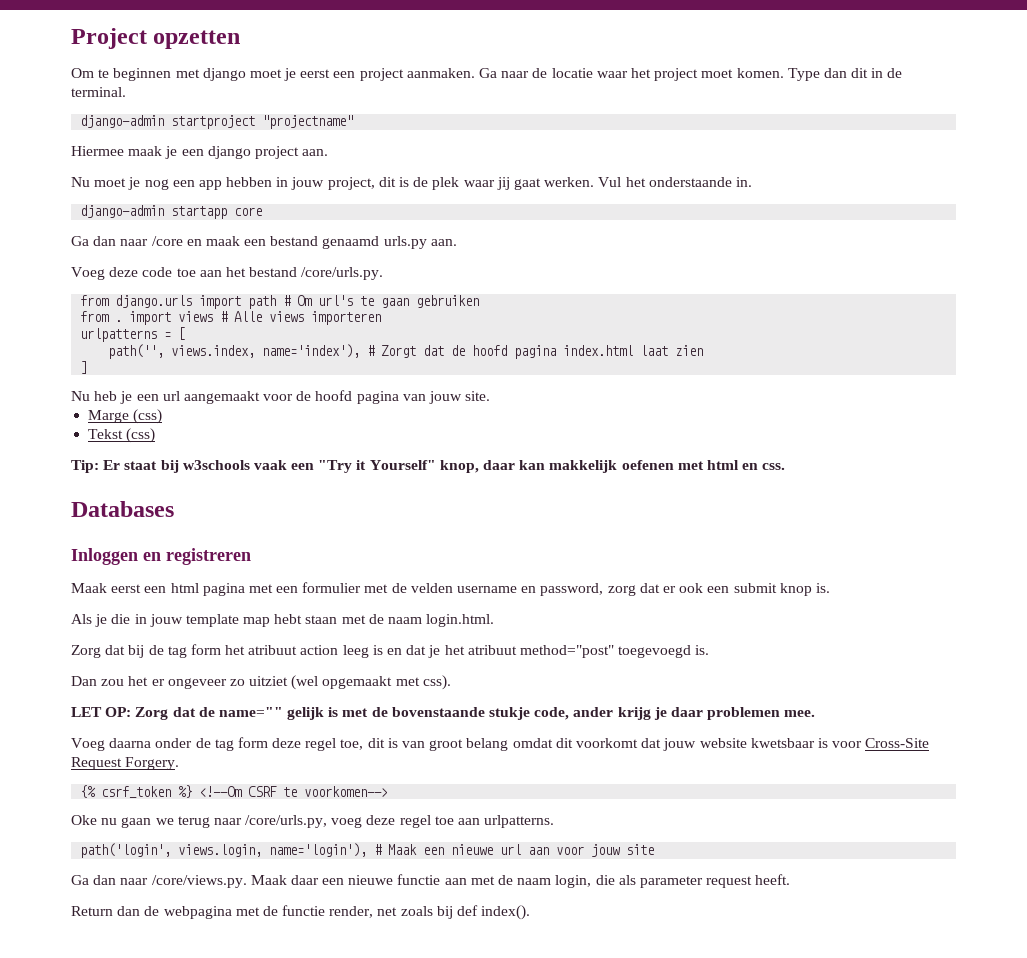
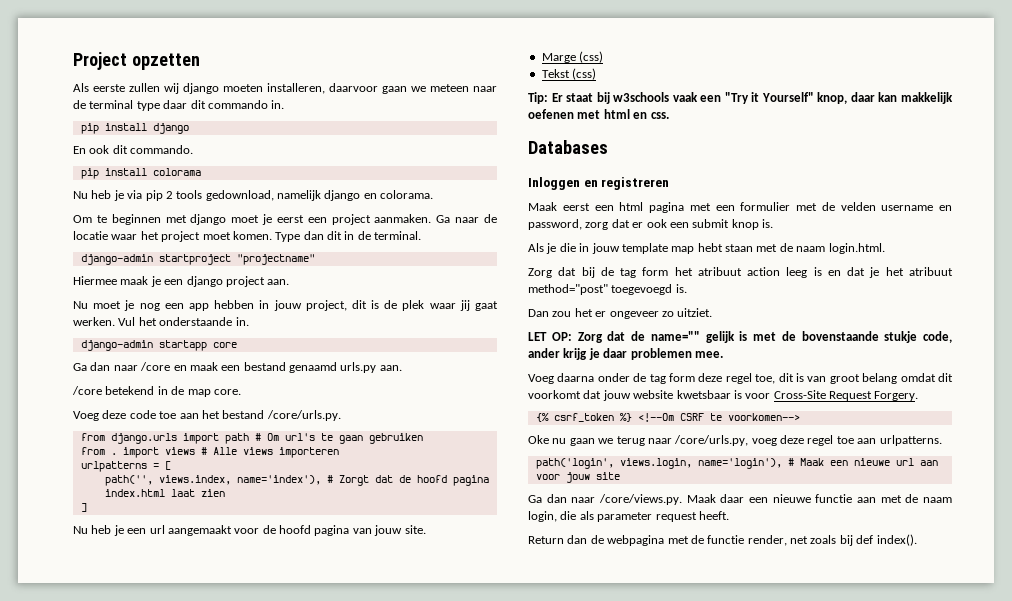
(241, 39) none -> [73,83,497,94] [73,100,285,111] [80,123,189,134] [73,145,194,154] [80,168,201,179] [73,190,434,201] // Als eerste zullen wij django moeten installeren, daarvoor gaan we meteen naar de terminal type daar dit commando in. // pip install django // En ook dit commando. // pip install colorama // Nu heb je via pip 2 tools gedownload, namelijk django en colorama.
(457, 242) none -> [72,386,241,397] // /core betekend in de map core.
[249,675,451,690] uitziet (wel opgemaakt met css). -> [677,308,713,317] uitziet.

